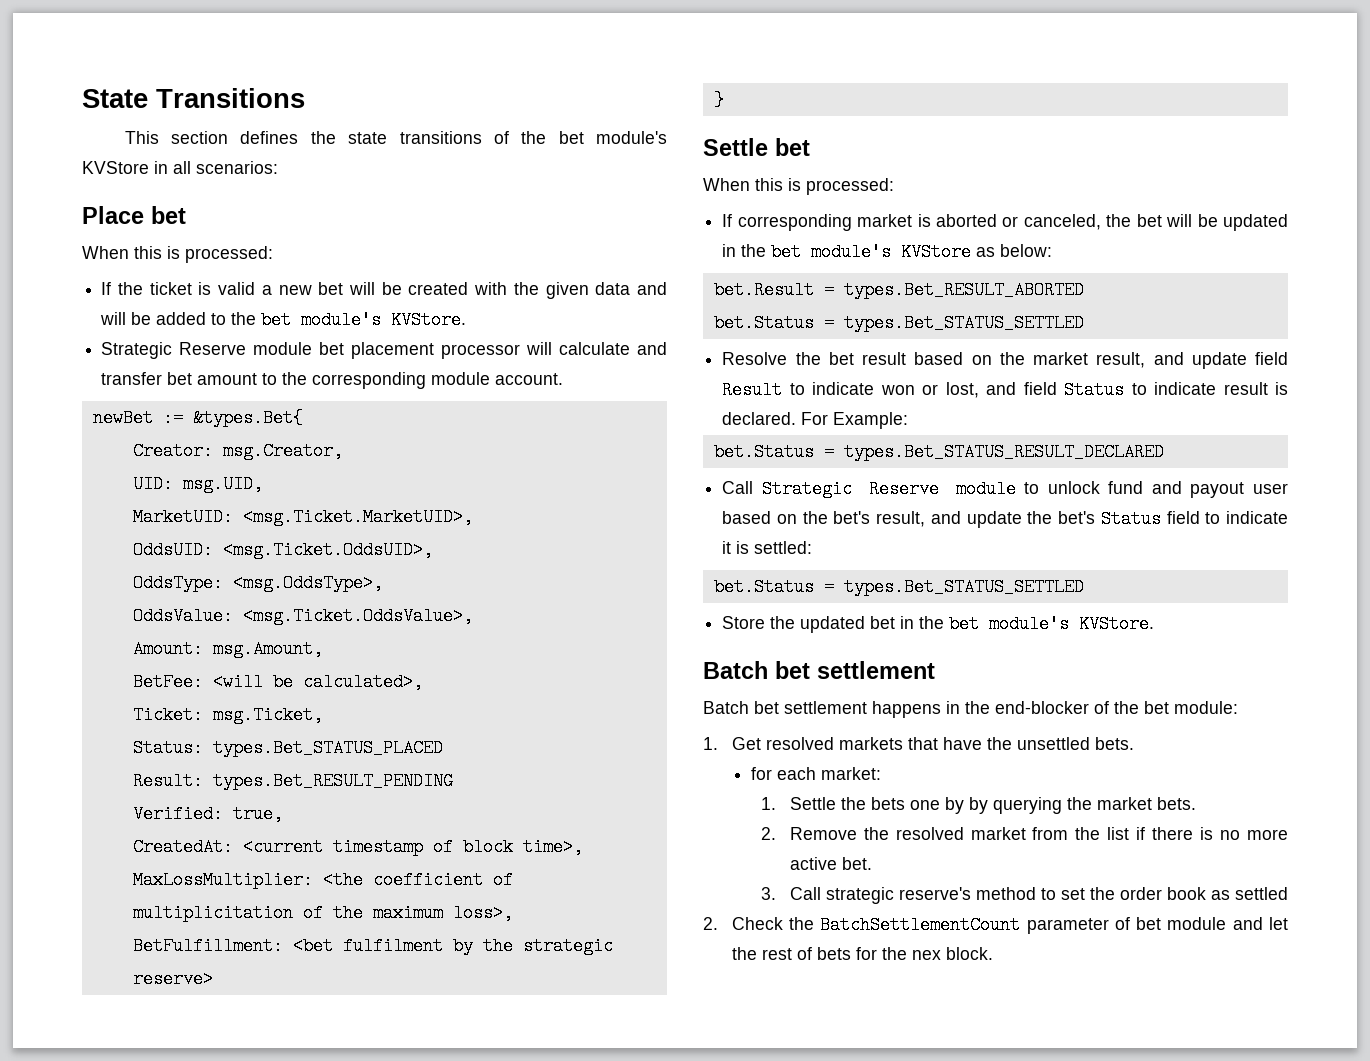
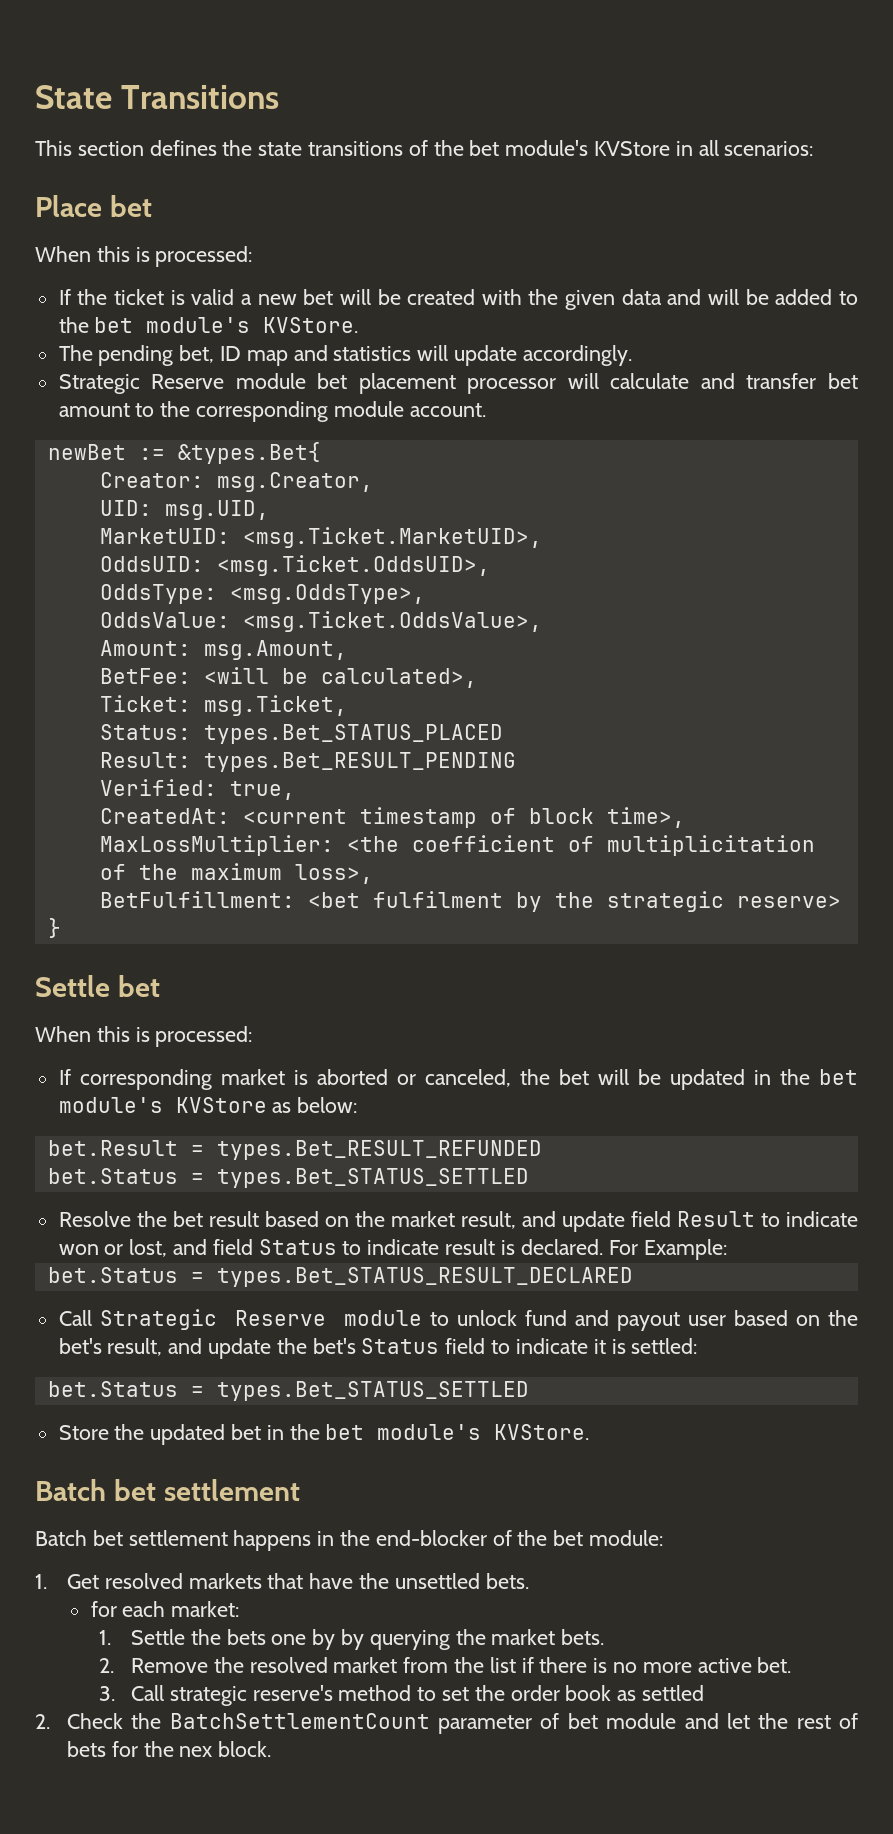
(467, 320) none -> [58,345,632,366] // The pending bet, ID map and statistics will update accordingly.
[843,281,1084,299] types.Bet_RESULT_ABORTED -> [216,1140,542,1160] types.Bet_RESULT_REFUNDED

